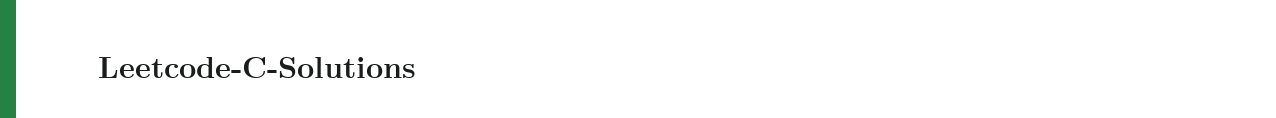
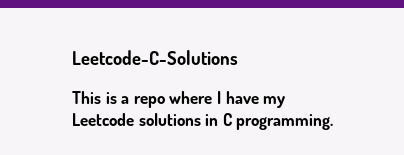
(416, 67) none -> [72,91,286,108] [72,113,334,130] // This is a repo where I have my Leetcode solutions in C programming.

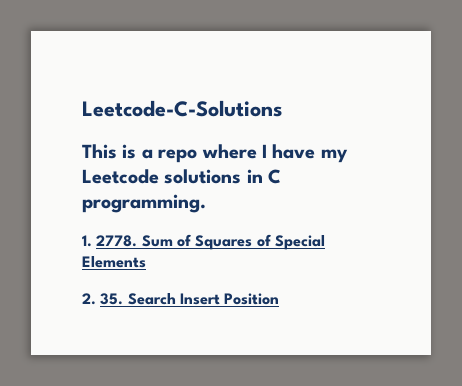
(334, 122) none -> [82,234,325,250] [82,256,146,268] [82,293,280,305] // 1. 2778. Sum of Squares of Special Elements // 2. 35. Search Insert Position

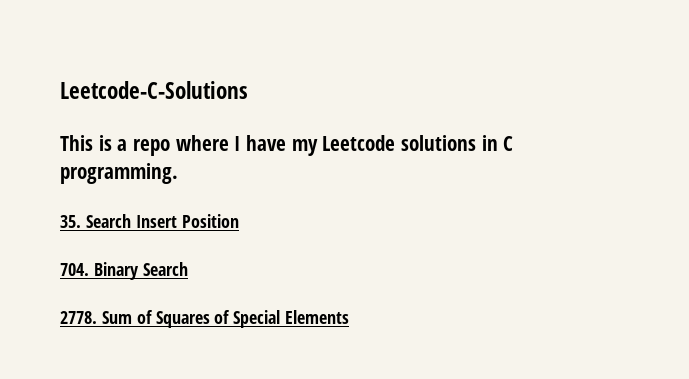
[82,235,92,247] 1. -> [60,214,239,228] [60,262,188,280] 35. Search Insert Position // 704. Binary Search //
[82,293,280,305] // 2. 35. Search Insert Position -> (350, 317) none

